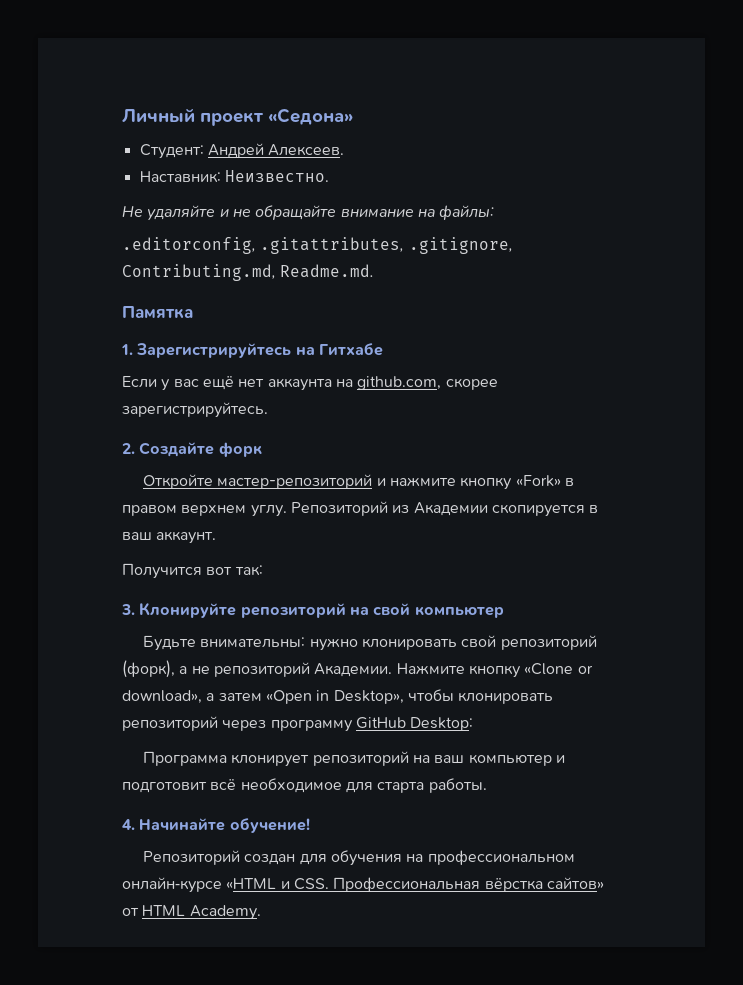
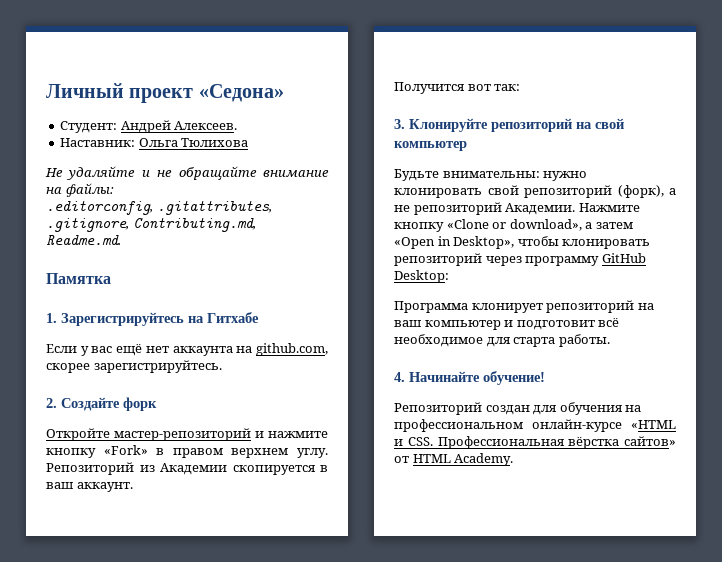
[224,170,329,182] Неизвестно. -> [138,138,249,147] Ольга Тюлихова

